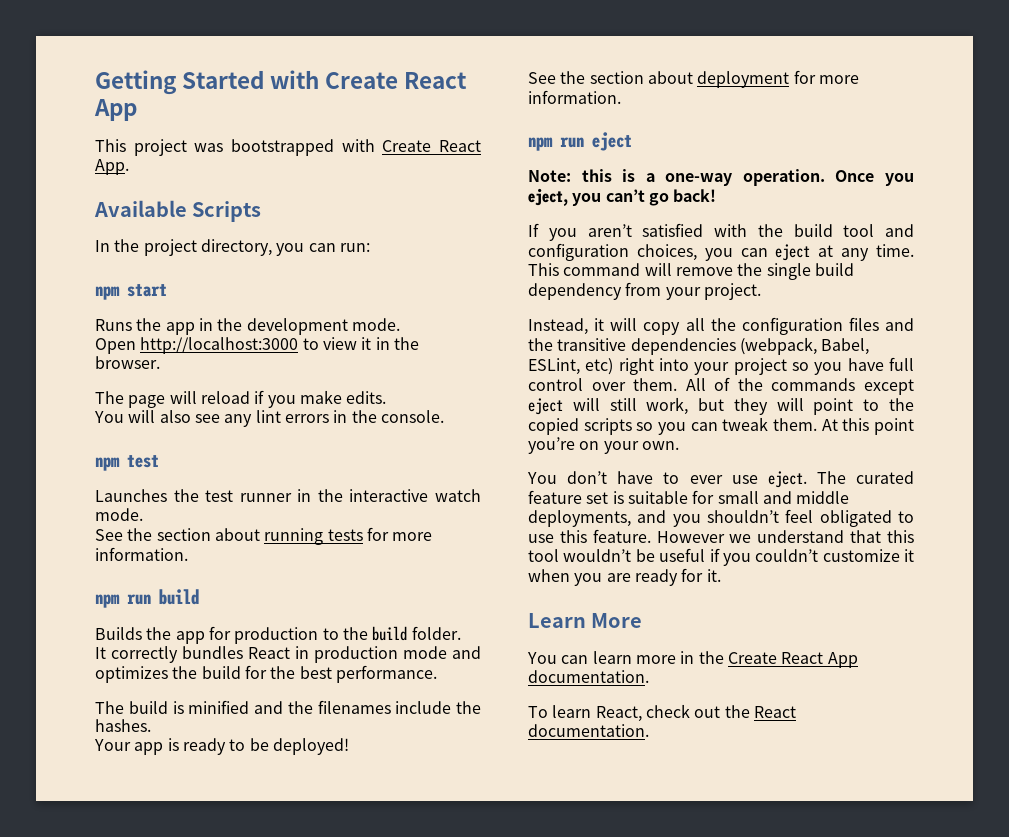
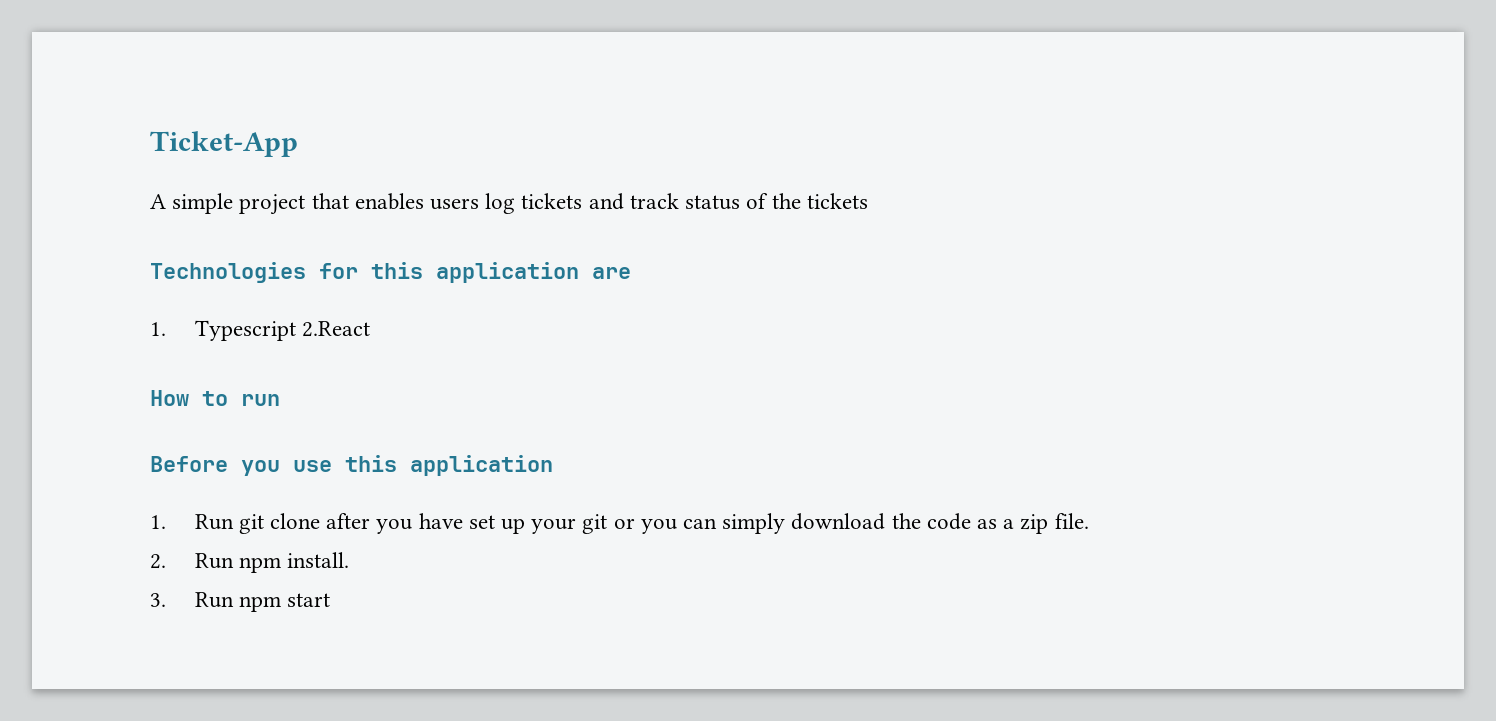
[95,70,468,95] [94,99,137,121] [95,139,481,156] [95,159,129,175] [94,200,262,222] [95,239,370,256] [95,284,167,300] [95,318,400,335] [95,337,419,354] [95,356,160,369] [95,390,387,408] [94,410,444,427] [95,455,159,471] [95,489,481,502] [95,508,143,521] [95,527,433,545] [95,547,188,561] [95,589,199,608] [95,626,461,644] [95,646,481,663] [95,665,437,683] [95,700,481,714] [95,719,151,732] [94,738,349,755] [528,70,859,88] [528,90,621,104] [528,132,632,151] [528,169,914,186] [528,188,717,206] [528,223,914,241] [528,243,914,261] [528,263,854,280] [528,282,761,300] [528,317,914,335] [528,337,870,355] [528,357,914,375] [528,377,914,395] [528,397,914,415] [528,417,914,435] [528,437,679,454] [527,471,914,488] [528,490,850,504] [528,509,914,527] [528,529,914,543] [528,548,914,566] [528,568,721,586] [528,613,643,628] [527,651,858,668] [528,670,649,683] [528,704,796,722] [528,724,649,737] Getting Started with Create React App // This project was bootstrapped with Create React App. // Available Scripts // In the project directory, you can run: // npm start // Runs the app in the development mode. // Open http://localhost:3000 to view it in the browser. // The page will reload if you make edits. // You will also see any lint errors in the console. // npm test // Launches the test runner in the interactive watch mode. // See the section about running tests for more information. // npm run build // Builds the app for production to the build folder. // It correctly bundles React in production mode and optimizes the build for the best performance. // The build is minified and the filenames include the hashes. // Your app is ready to be deployed! // See the section about deployment for more information. // npm run eject // Note: this is a one-way operation. Once you eject, you can’t go back! // If you aren’t satisfied with the build tool and configuration choices, you can eject at any time. This command will remove the single build dependency from your project. // Instead, it will copy all the configuration files and the transitive dependencies (webpack, Babel, ESLint, etc) right into your project so you have full control over them. All of the commands except eject will still work, but they will point to the copied scripts so you can tweak them. At this point you’re on your own. // You don’t have to ever use eject. The curated feature set is suitable for small and middle deployments, and you shouldn’t feel obligated to use this feature. However we understand that this tool wouldn’t be useful if you couldn’t customize it when you are ready for it. // Learn More // You can learn more in the Create React App documentation. // To learn React, check out the React documentation. -> [150,131,298,157] [150,193,868,215] [150,262,631,283] [150,320,370,341] [150,390,280,406] [150,455,553,476] [150,513,1089,534] [150,552,349,573] [150,592,330,612] Ticket-App // A simple project that enables users log tickets and track status of the tickets // Technologies for this application are // 1. Typescript 2.React // How to run // Before you use this application // 1. Run git clone after you have set up your git or you can simply download the code as a zip file. // 2. Run npm install. // 3. Run npm start

